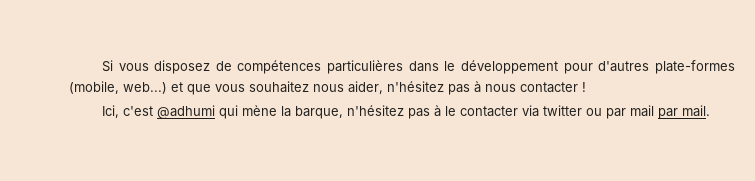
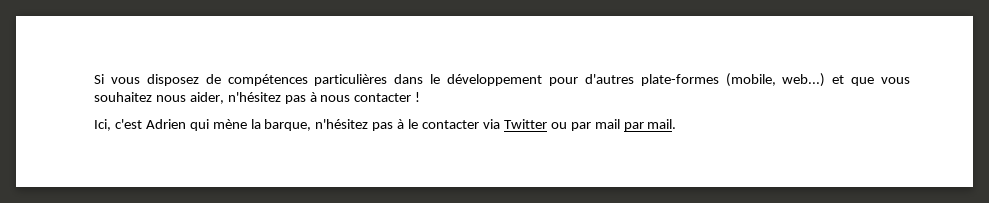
[156,105,215,119] @adhumi -> [145,119,186,129] Adrien
[542,105,582,116] twitter -> [503,119,547,129] Twitter

